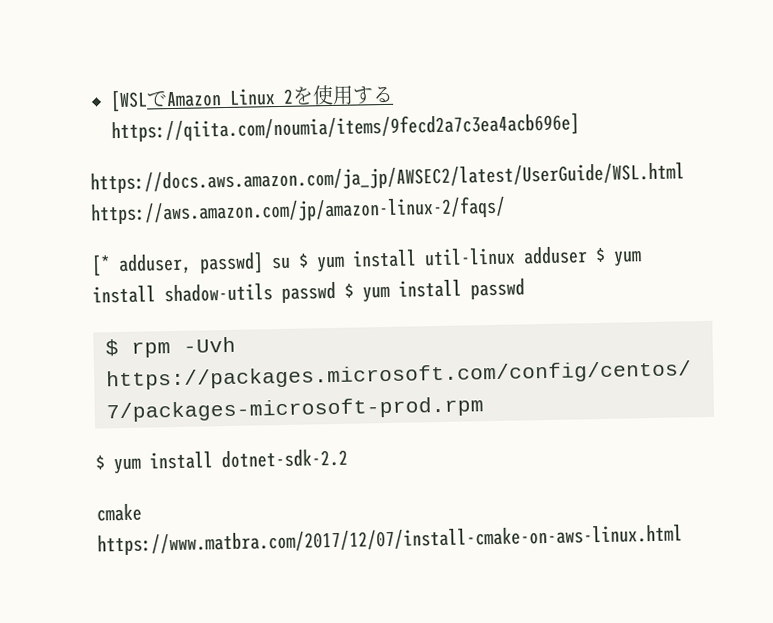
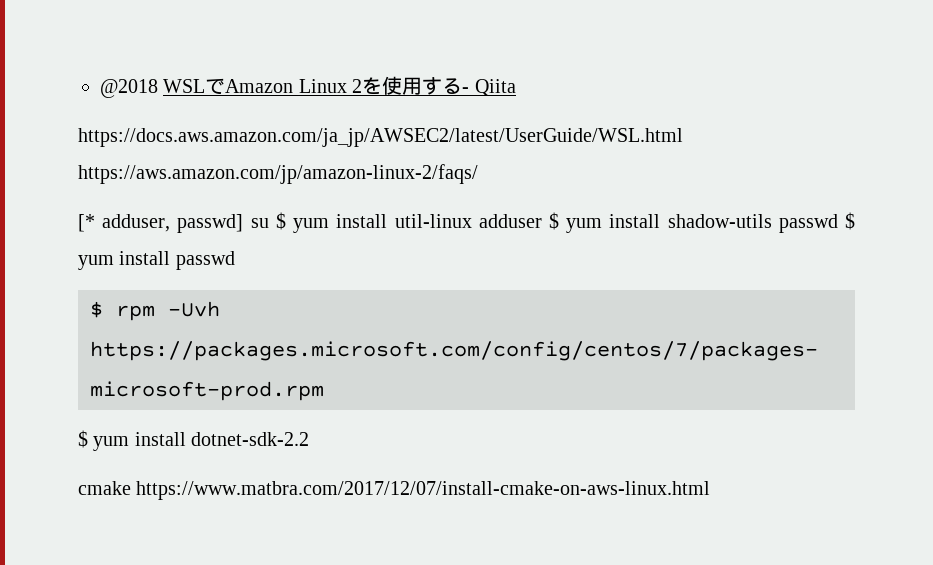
[110,89,148,113] [WSL -> [100,79,206,98] @2018 WSL
[111,112,580,144] https://qiita.com/noumia/items/9fecd2a7c3ea4acb696e] -> [462,79,516,96] - Qiita

